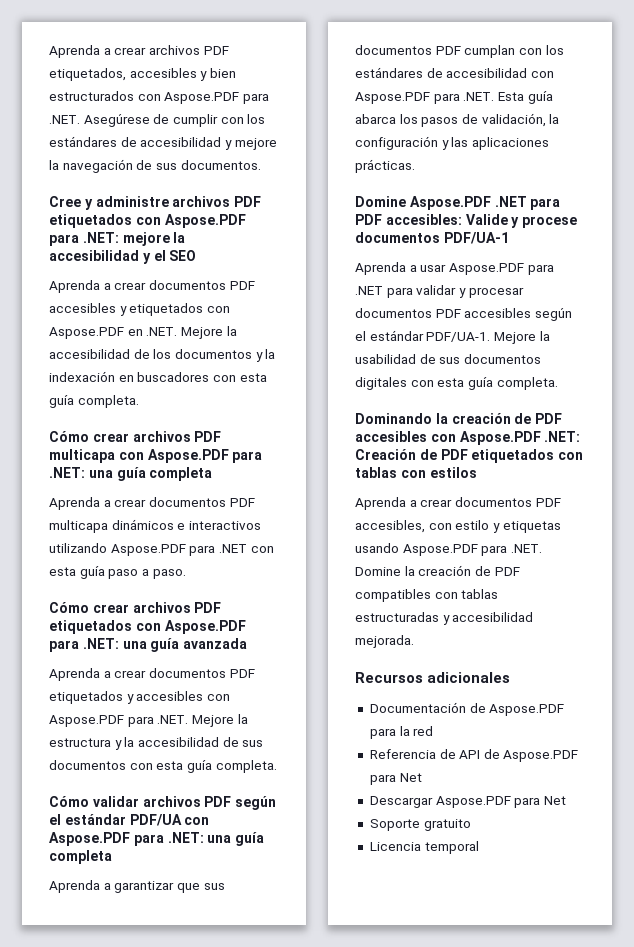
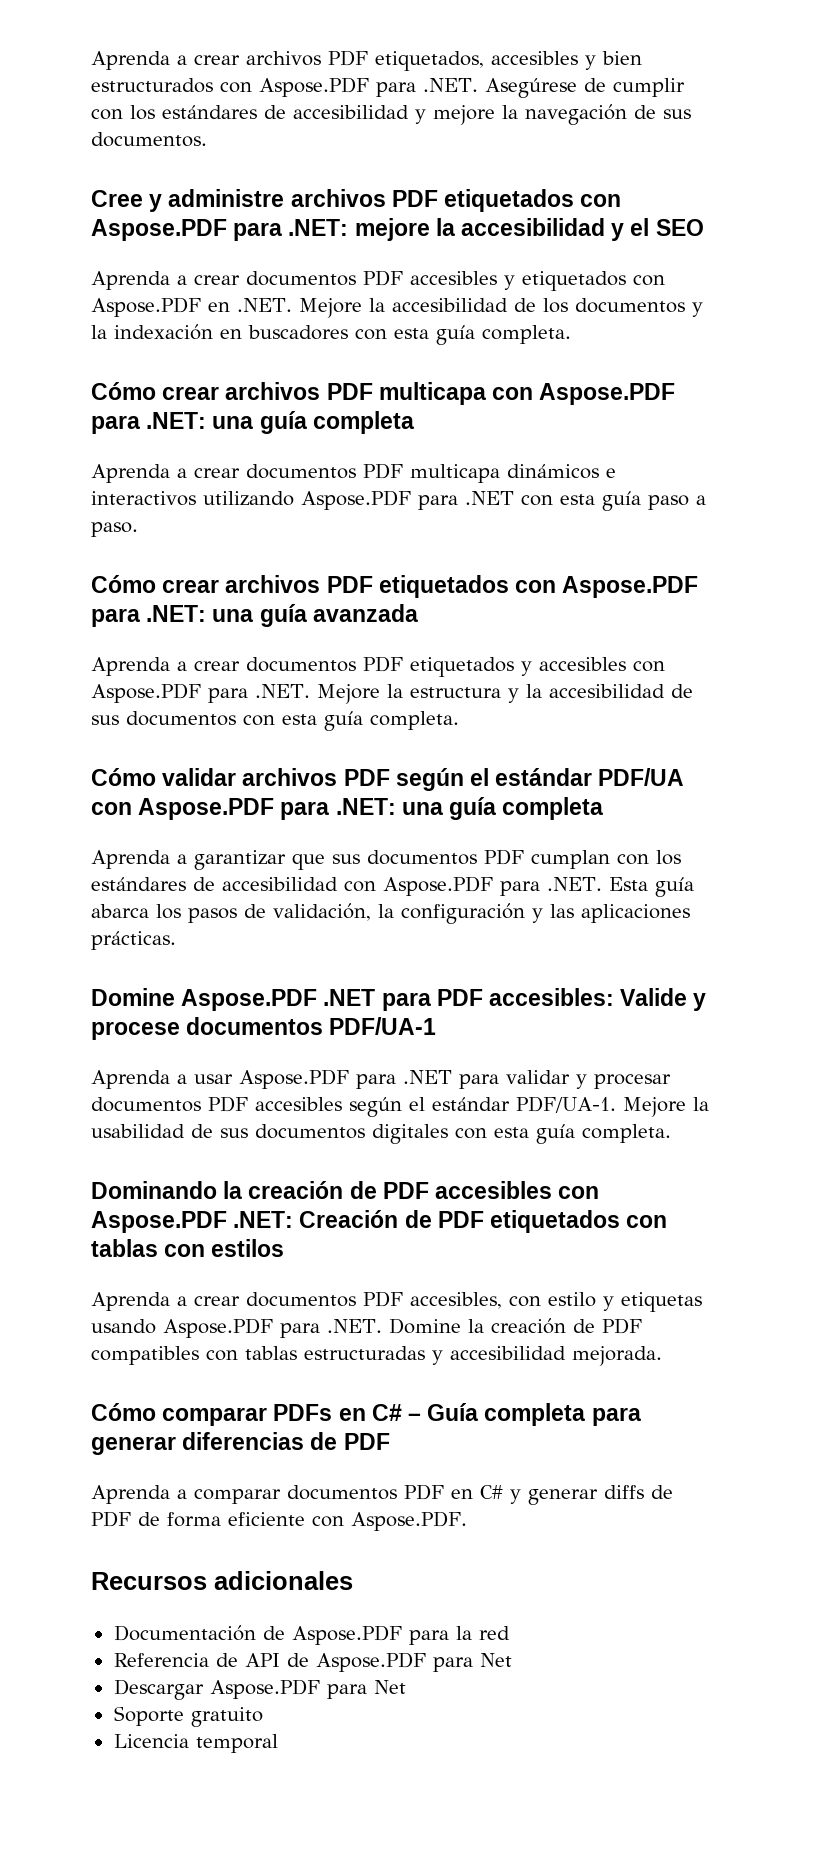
(414, 641) none -> [91,1403,641,1426] [91,1432,390,1455] [91,1484,673,1505] [91,1511,467,1531] // Cómo comparar PDFs en C# – Guía completa para generar diferencias de PDF // Aprenda a comparar documentos PDF en C# y generar diffs de PDF de forma eficiente con Aspose.PDF.

